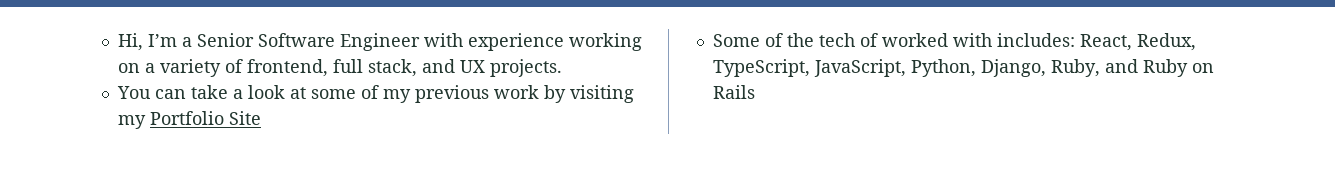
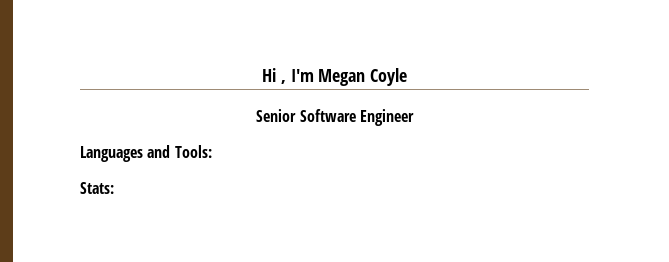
[117,33,642,51] [117,59,562,77] [116,85,634,103] [117,111,261,129] [712,33,1196,51] [712,59,1214,77] [712,85,755,99] Hi, I’m a Senior Software Engineer with experience working on a variety of frontend, full stack, and UX projects. // You can take a look at some of my previous work by visiting my Portfolio Site // Some of the tech of worked with includes: React, Redux, TypeScript, JavaScript, Python, Django, Ruby, and Ruby on Rails -> [262,68,407,86] [256,109,414,126] [80,145,212,162] [80,182,114,194] Hi , I'm Megan Coyle // Senior Software Engineer // Languages and Tools: // Stats:

